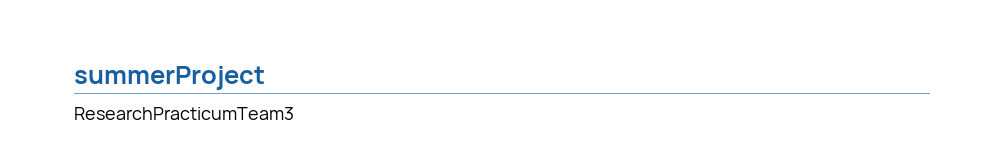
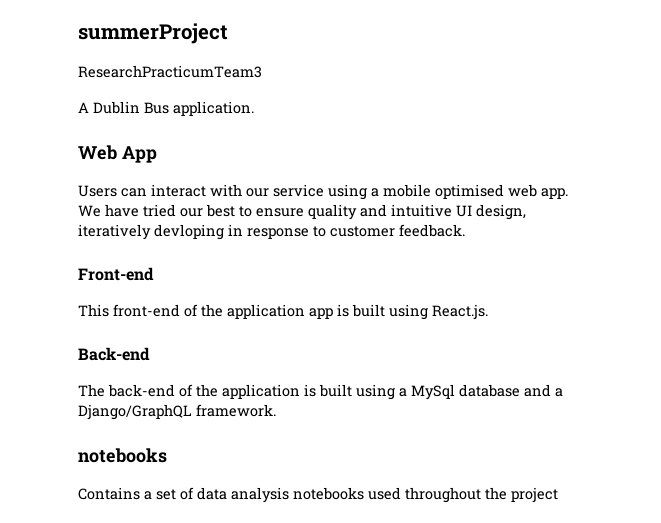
(294, 113) none -> [78,101,254,116] [78,145,157,163] [78,184,568,200] [78,204,526,220] [78,224,465,240] [78,267,154,281] [78,304,488,320] [78,347,150,361] [78,384,563,400] [78,404,276,420] [78,448,167,463] [78,487,558,503] // A Dublin Bus application. // Web App // Users can interact with our service using a mobile optimised web app. We have tried our best to ensure quality and intuitive UI design, iteratively devloping in response to customer feedback. // Front-end // This front-end of the application app is built using React.js. // Back-end // The back-end of the application is built using a MySql database and a Django/GraphQL framework. // notebooks // Contains a set of data analysis notebooks used throughout the project

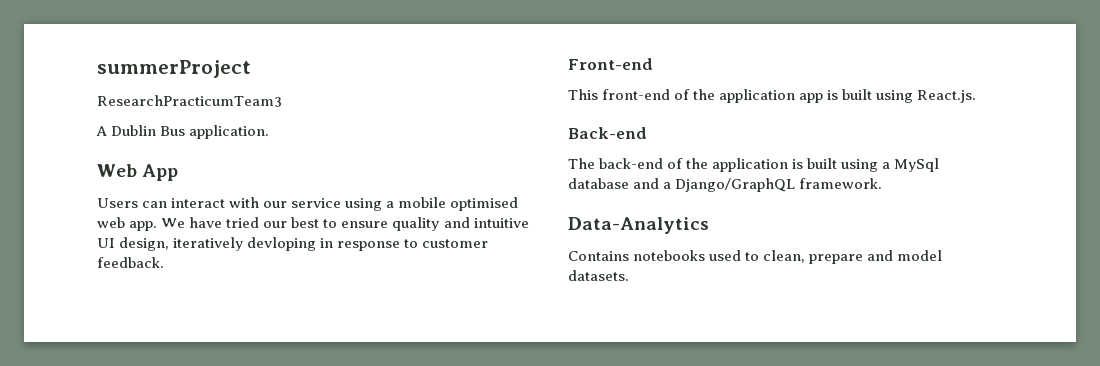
[78,448,167,463] notebooks -> [568,217,709,234] Data-Analytics
[144,487,558,503] a set of data analysis notebooks used throughout the project -> [633,250,943,264] [568,270,629,281] notebooks used to clean, prepare and model datasets.

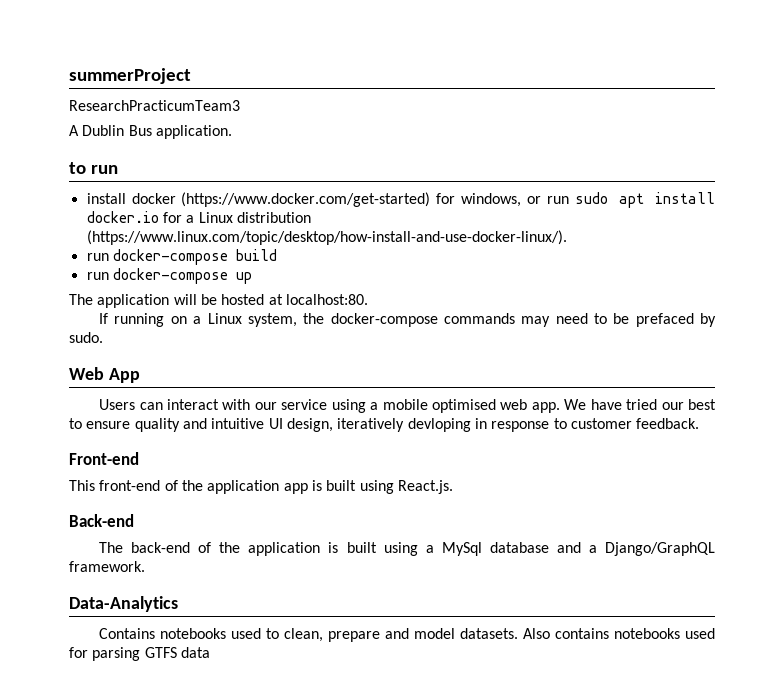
(270, 132) none -> [69,162,118,174] [86,192,715,208] [86,211,311,223] [86,230,567,245] [86,249,277,265] [86,268,252,284] [69,294,368,308] [99,313,717,327] [69,332,103,343] // to run // install docker (https://www.docker.com/get-started) for windows, or run sudo apt install docker.io for a Linux distribution (https://www.linux.com/topic/desktop/how-install-and-use-docker-linux/). // run docker-compose build // run docker-compose up // The application will be hosted at localhost:80. // If running on a Linux system, the docker-compose commands may need to be prefaced by sudo.
(629, 275) none -> [523,628,715,639] [69,647,210,661] Also contains notebooks used for parsing GTFS data

